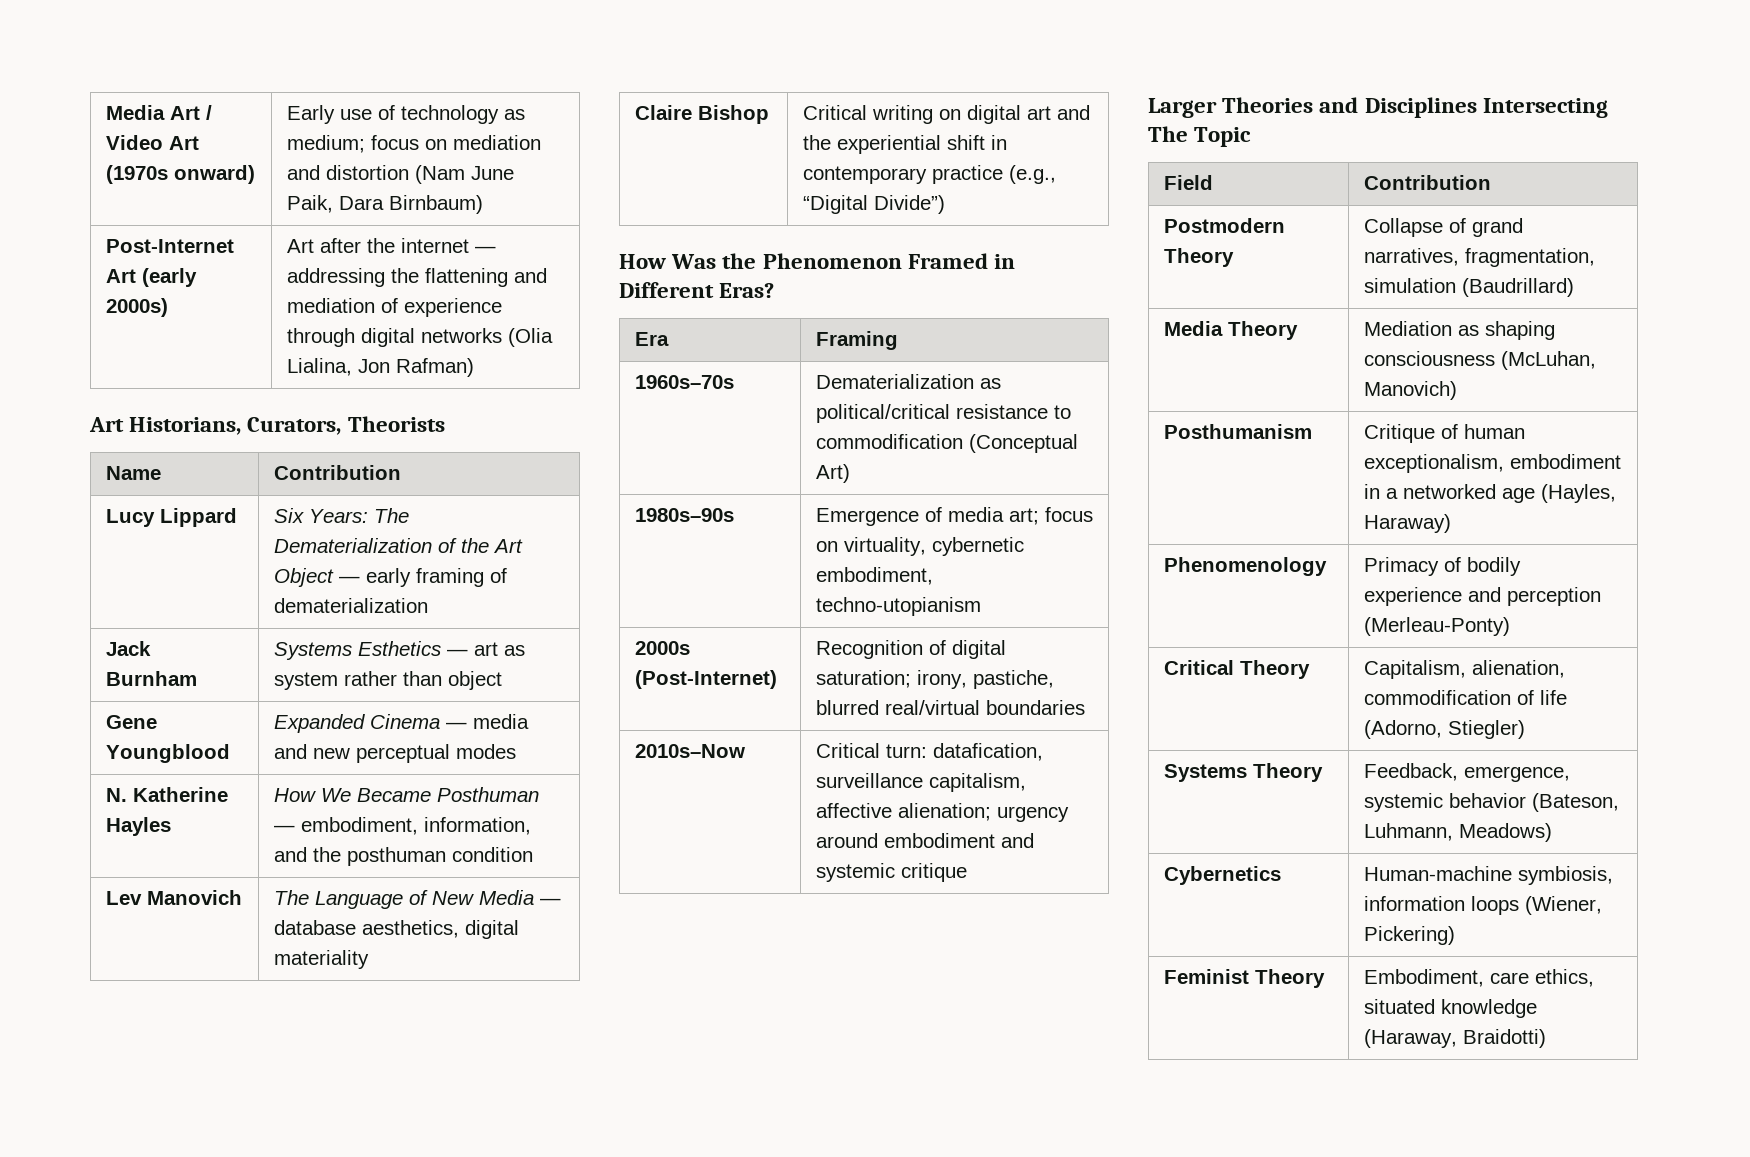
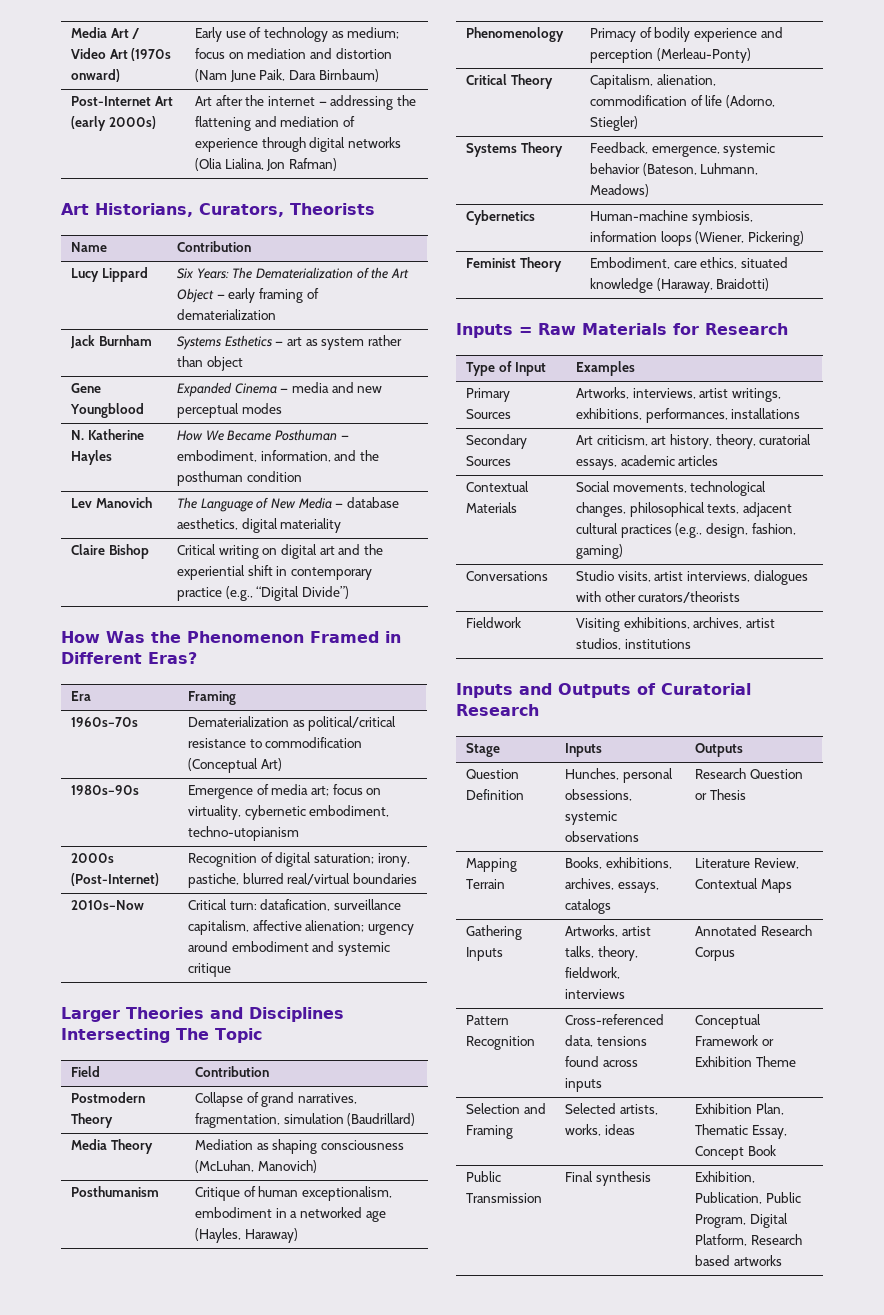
(1546, 1038) none -> [456,323,788,338] [465,361,547,376] [575,361,635,376] [465,388,510,402] [465,409,511,419] [575,387,781,402] [575,408,801,423] [465,434,527,449] [465,456,511,466] [575,434,812,449] [575,455,719,470] [465,481,529,492] [465,502,517,513] [575,481,767,496] [575,502,792,517] [575,523,796,538] [575,544,623,559] [465,571,548,581] [575,570,808,585] [575,591,741,603] [465,617,521,628] [575,617,775,632] [575,638,691,650] [456,683,751,698] [456,704,539,716] [465,743,500,757] [564,743,602,757] [694,743,743,757] [465,769,519,779] [465,789,524,800] [564,768,673,783] [564,789,632,801] [564,811,617,825] [564,831,639,842] [694,768,803,779] [694,789,746,800] [465,858,517,872] [465,879,505,889] [564,857,672,869] [564,878,659,893] [564,899,611,914] [694,858,799,869] [694,878,792,893] [465,925,522,940] [465,947,503,961] [564,925,651,937] [564,946,638,961] [564,967,620,979] [564,989,625,999] [694,925,812,936] [694,947,735,961] [465,1015,509,1025] [465,1036,535,1050] [564,1014,664,1025] [564,1035,647,1047] [564,1056,638,1067] [564,1078,602,1092] [694,1014,761,1029] [694,1035,774,1046] [694,1056,796,1067] [465,1103,546,1114] [465,1125,513,1139] [564,1103,658,1115] [564,1124,635,1136] [694,1103,784,1115] [694,1124,787,1139] [694,1145,776,1160] [465,1171,501,1182] [465,1193,542,1203] [564,1171,651,1186] [694,1171,755,1183] [694,1192,801,1204] [694,1213,788,1228] [694,1234,802,1246] [694,1255,782,1266] // Inputs = Raw Materials for Research // Type of Input | Examples // Primary Sources | Artworks, interviews, artist writings, exhibitions, performances, installations // Secondary Sources | Art criticism, art history, theory, curatorial essays, academic articles // Contextual Materials | Social movements, technological changes, philosophical texts, adjacent cultural practices (e.g., design, fashion, gaming) // Conversations | Studio visits, artist interviews, dialogues with other curators/theorists // Fieldwork | Visiting exhibitions, archives, artist studios, institutions // Inputs and Outputs of Curatorial Research // Stage | Inputs | Outputs // Question Definition | Hunches, personal obsessions, systemic observations | Research Question or Thesis // Mapping Terrain | Books, exhibitions, archives, essays, catalogs | Literature Review, Contextual Maps // Gathering Inputs | Artworks, artist talks, theory, fieldwork, interviews | Annotated Research Corpus // Pattern Recognition | Cross-referenced data, tensions found across inputs | Conceptual Framework or Exhibition Theme // Selection and Framing | Selected artists, works, ideas | Exhibition Plan, Thematic Essay, Concept Book // Public Transmission | Final synthesis | Exhibition, Publication, Public Program, Digital Platform, Research based artworks

